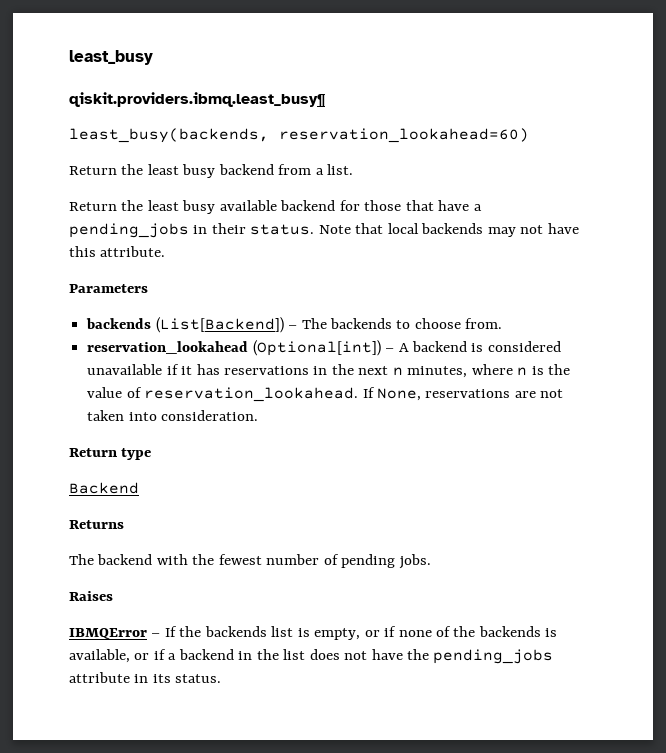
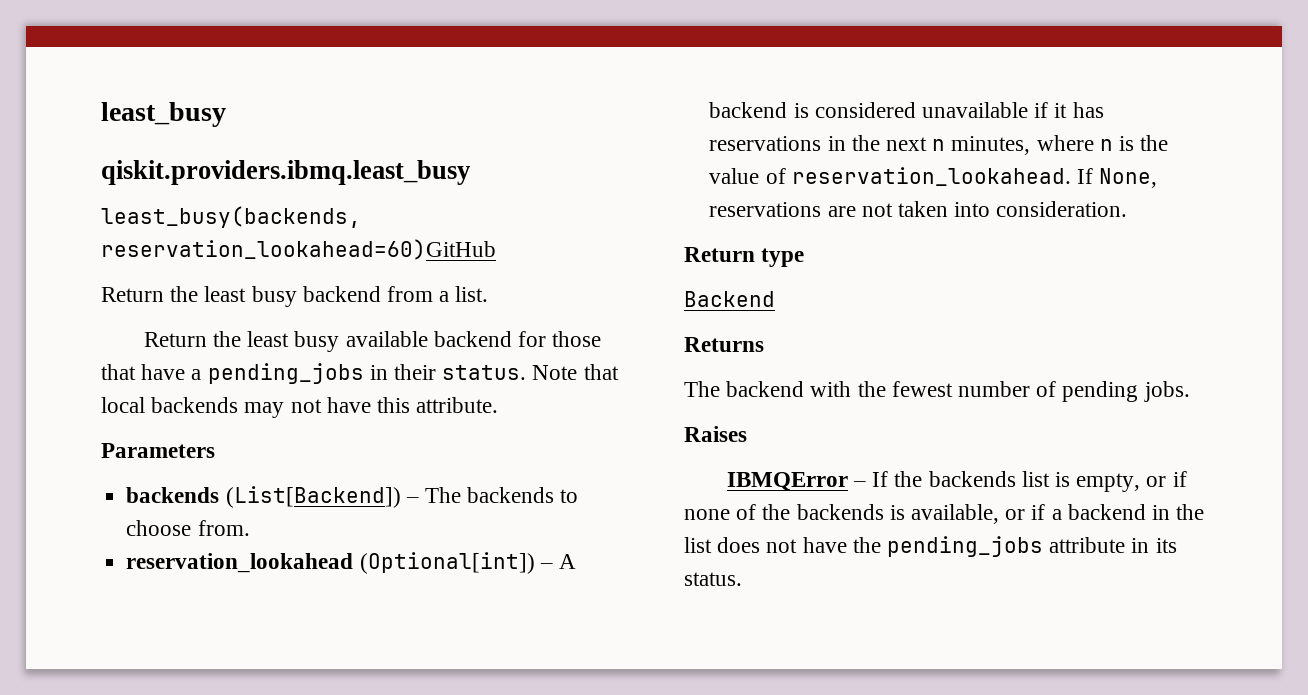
[69,92,325,107] qiskit.providers.ibmq.least_busy¶ -> [101,160,470,185] qiskit.providers.ibmq.least_busy
[279,128,529,143] reservation_lookahead=60) -> [101,239,496,260] reservation_lookahead=60)GitHub

